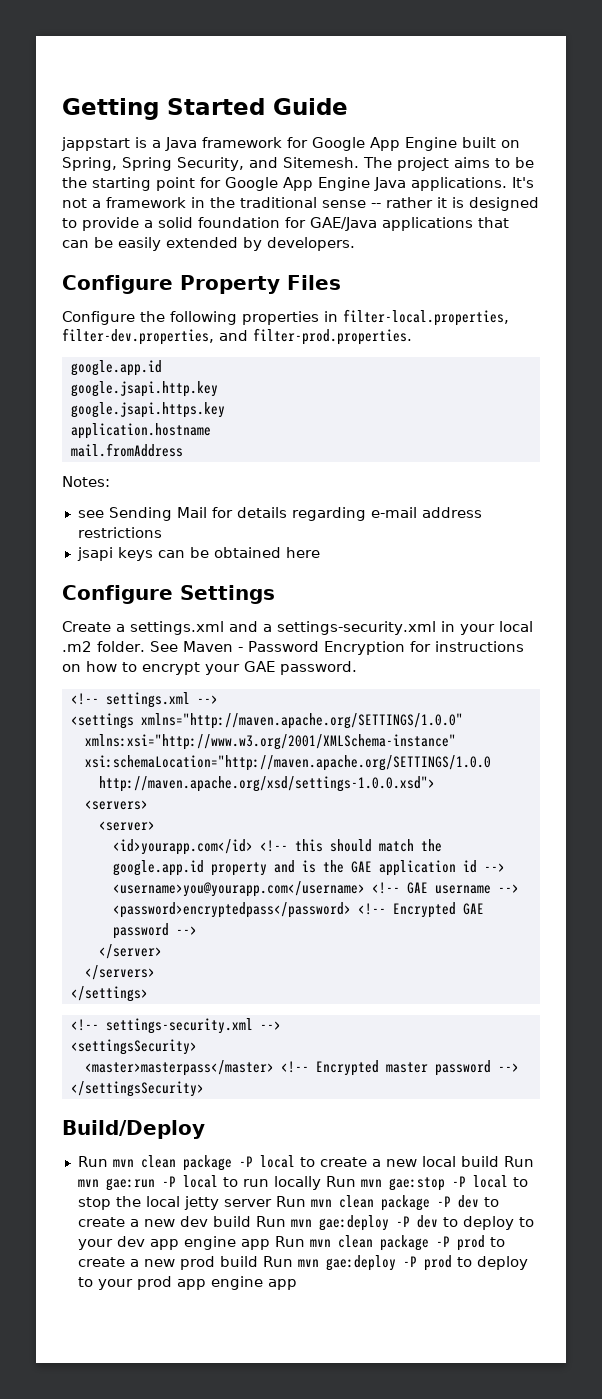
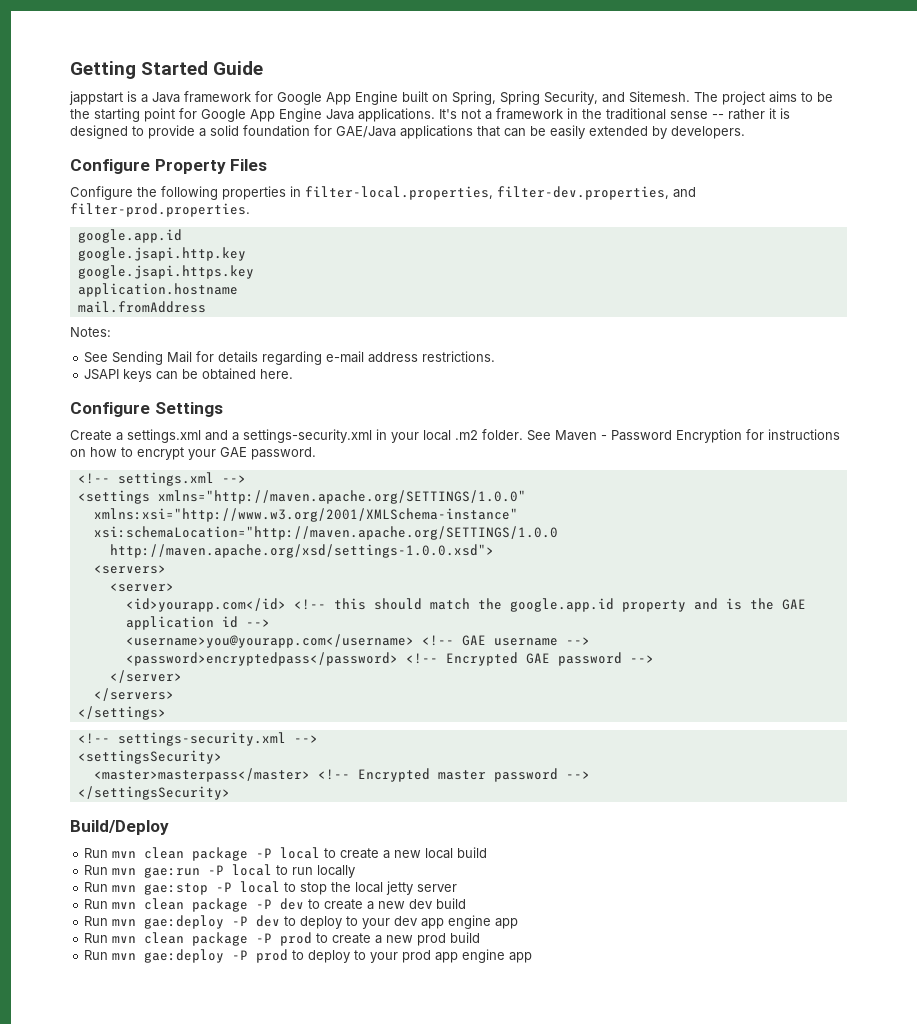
[77,510,104,518] see -> [84,352,109,363] See
[77,527,162,538] [76,547,113,561] restrictions // jsapi -> [422,351,496,362] [84,369,120,380] restrictions. // JSAPI
[285,547,320,558] here -> [260,369,294,379] here.
(499, 1161) none -> (488, 852) //
(321, 1183) none -> (356, 871) //
(272, 1203) none -> (458, 888) //
(251, 1221) none -> (467, 903) //
(270, 1244) none -> (519, 923) //
(258, 1261) none -> (481, 937) //

